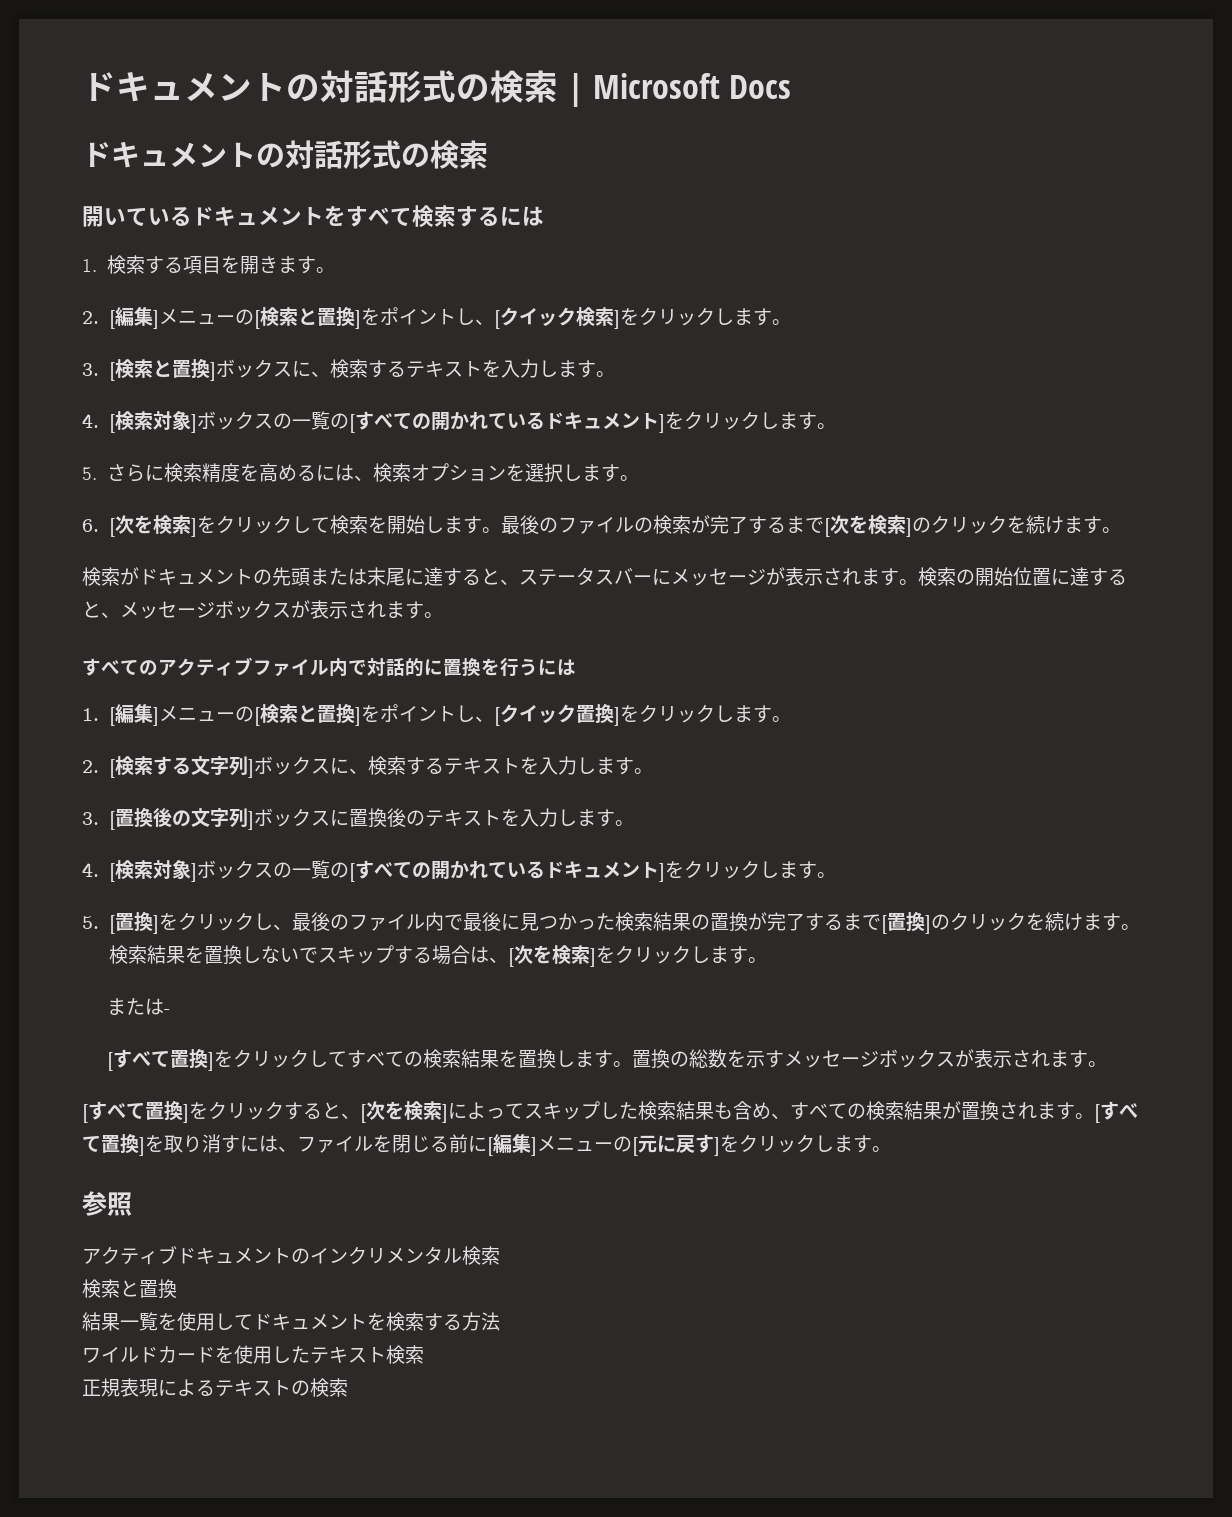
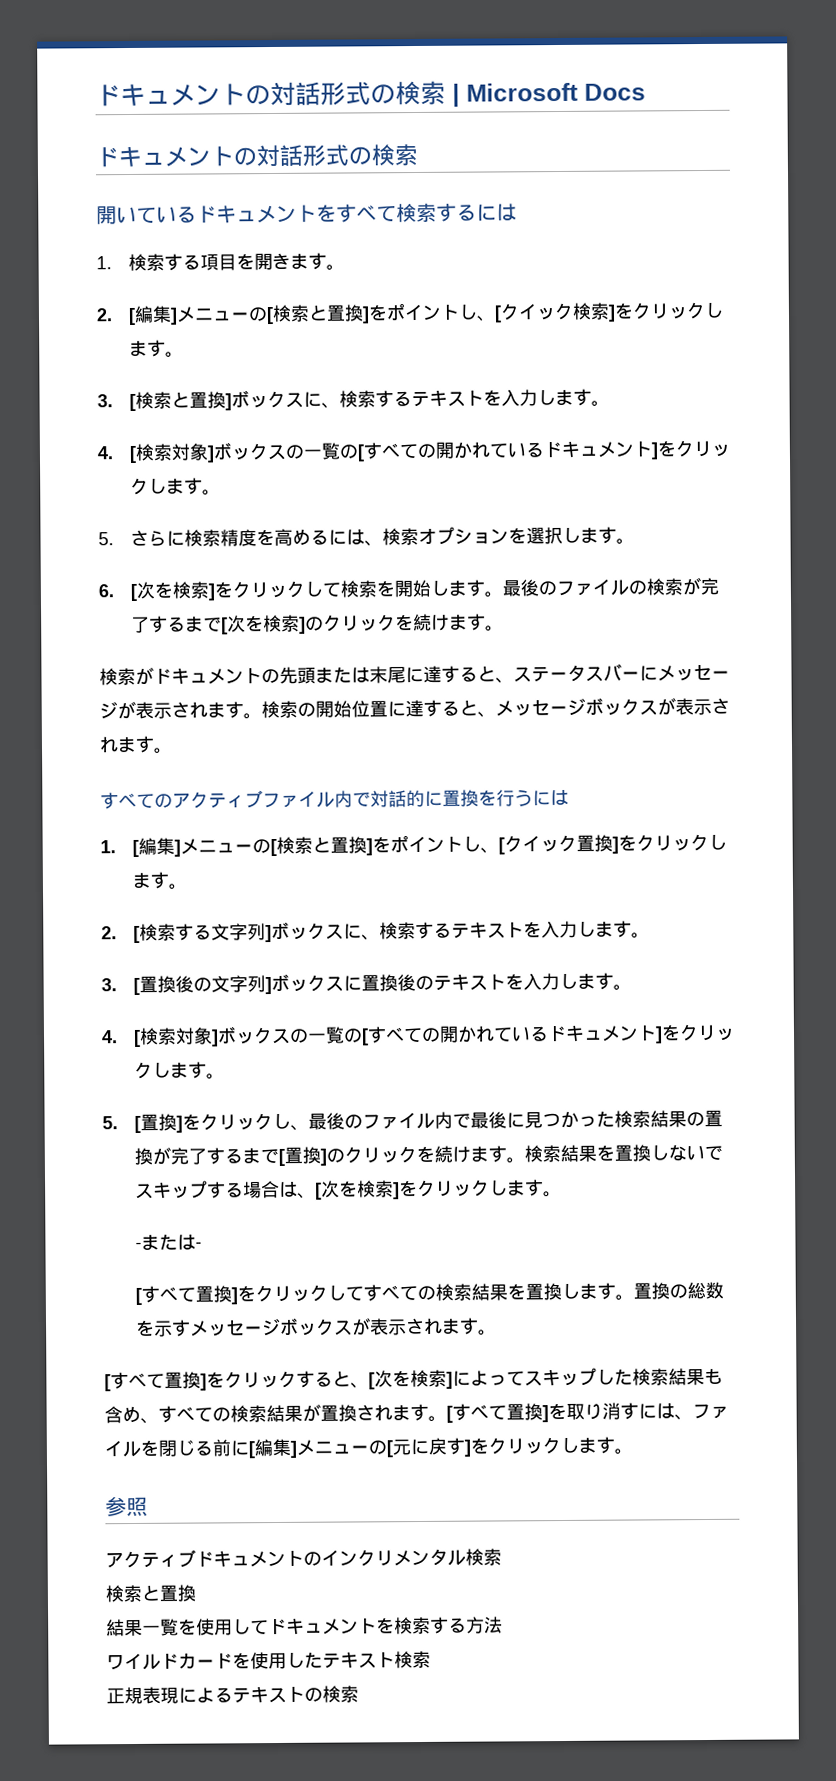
(767, 960) none -> [135,1241,143,1249] -

